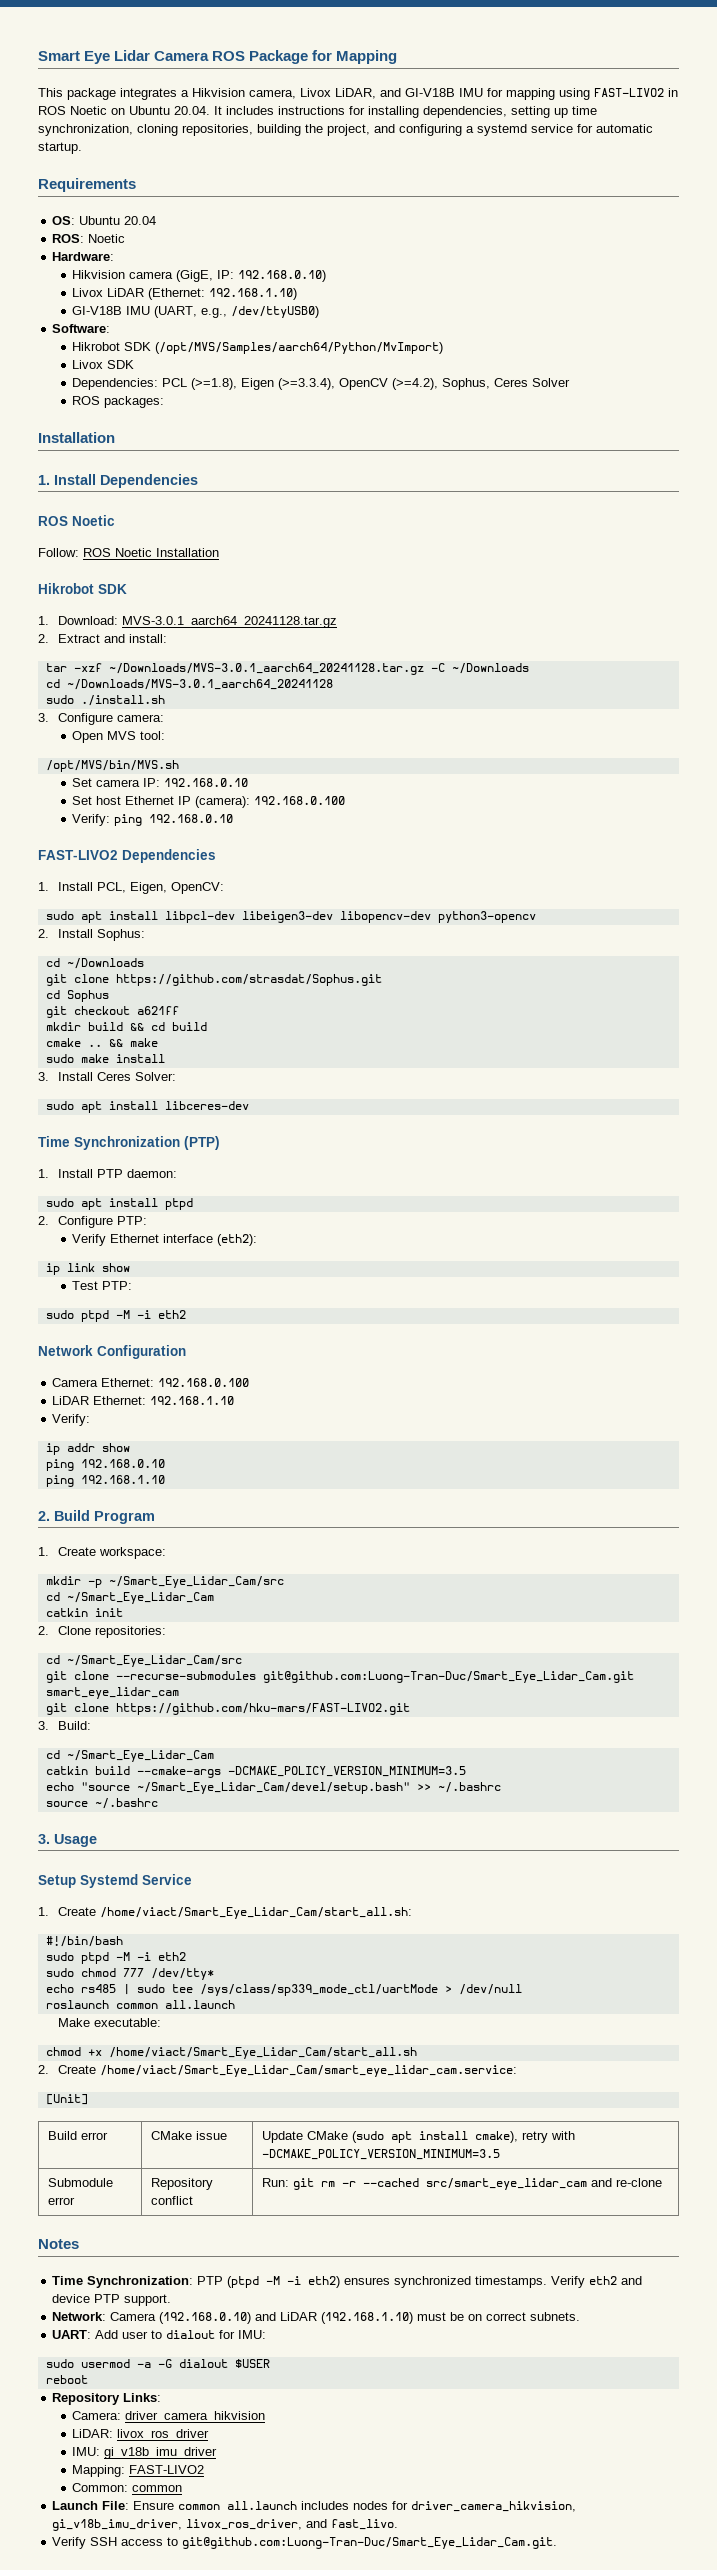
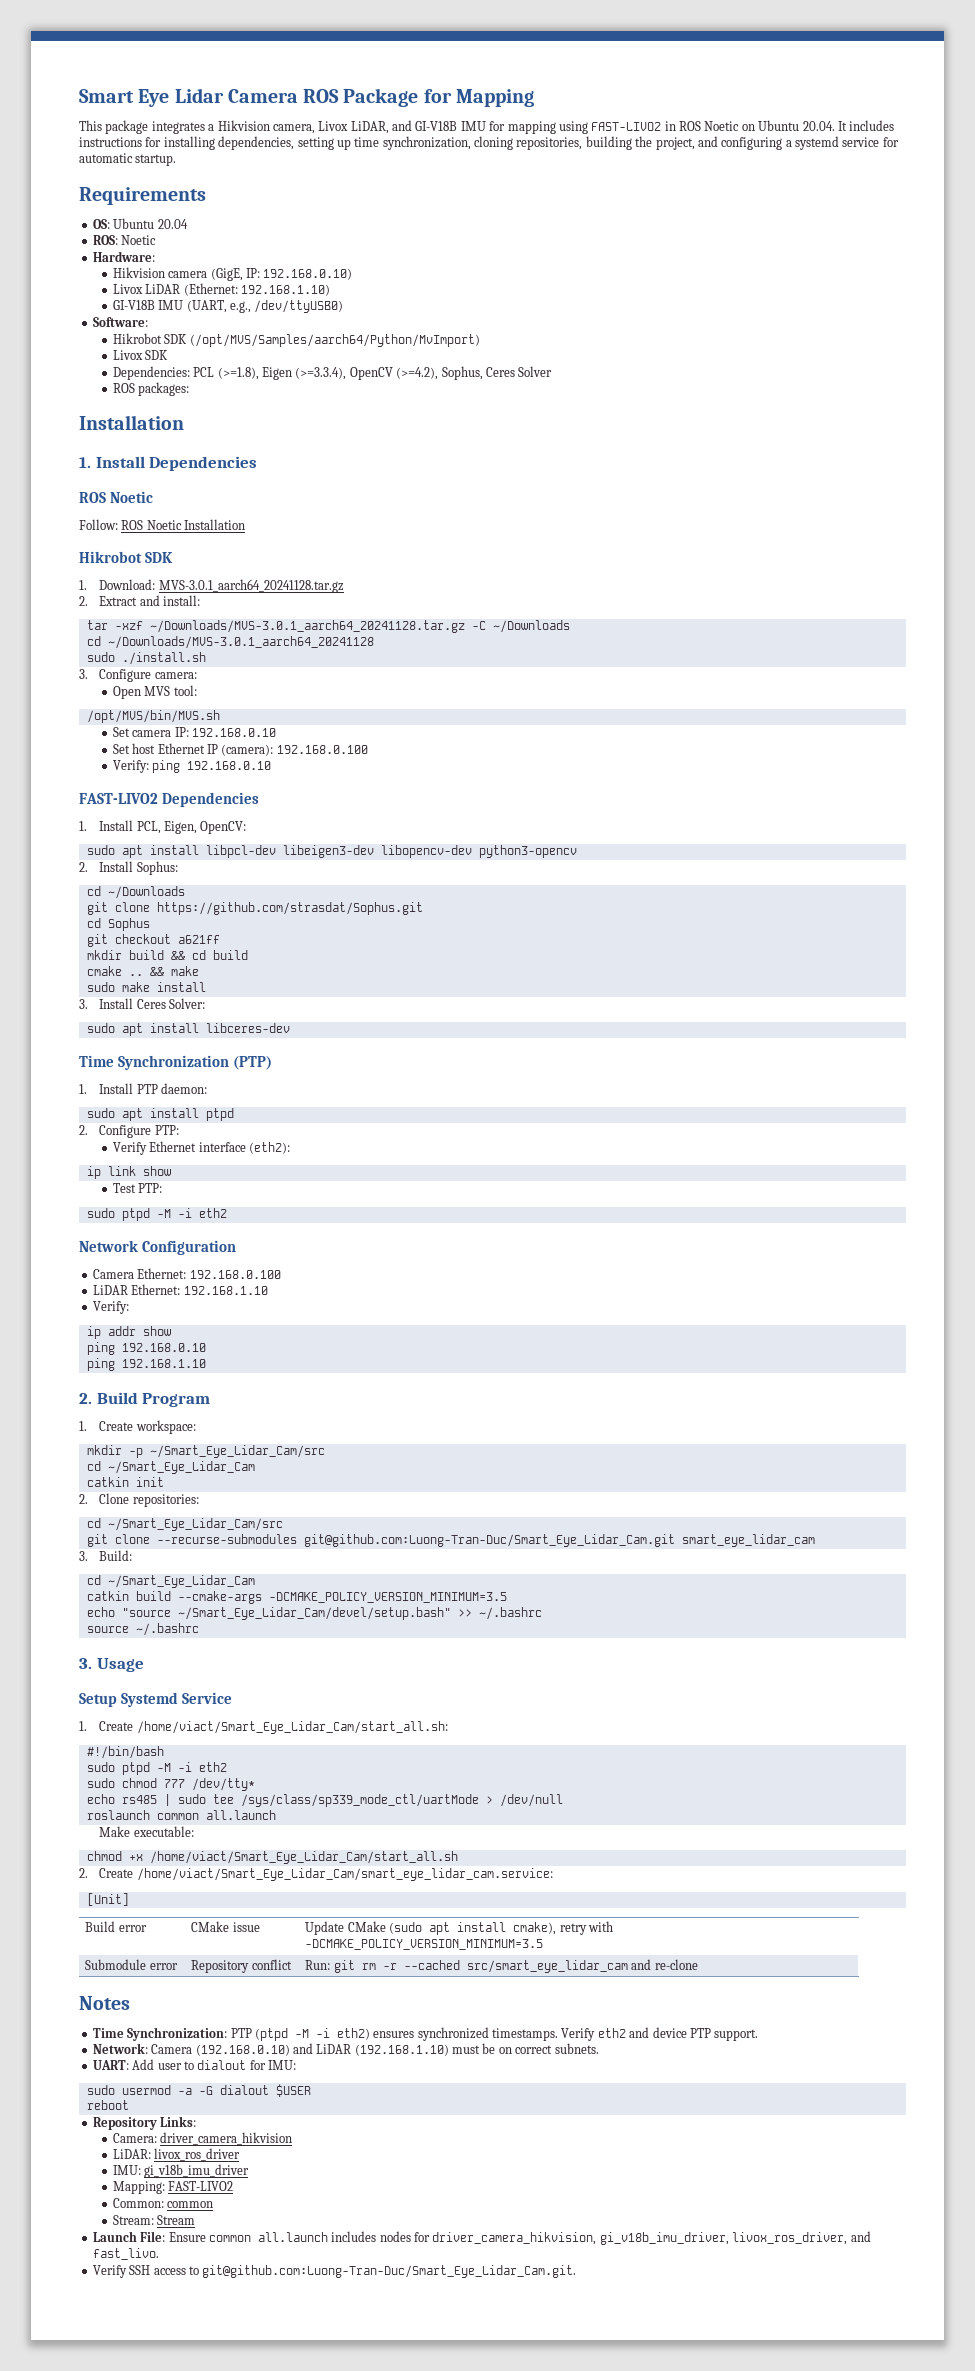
[45,1703,410,1715] // git clone https://github.com/hku-mars/FAST-LIVO2.git -> (815, 1540) none
(183, 2488) none -> [112,2215,196,2225] // Stream: Stream

